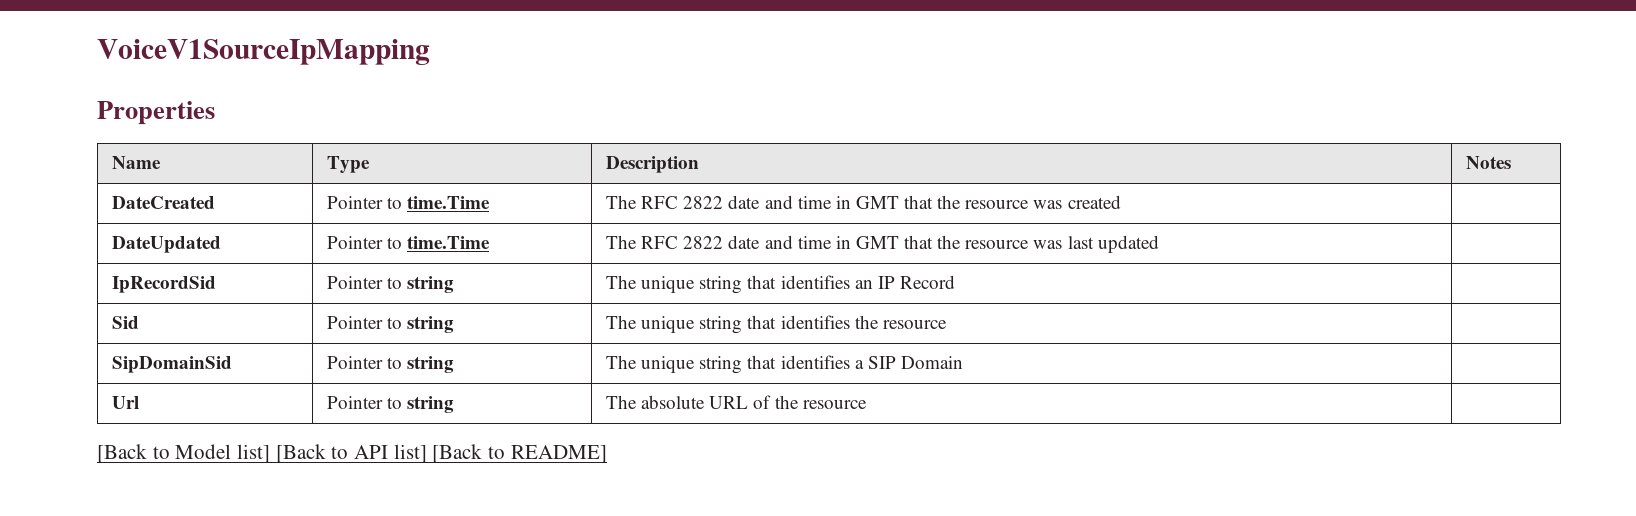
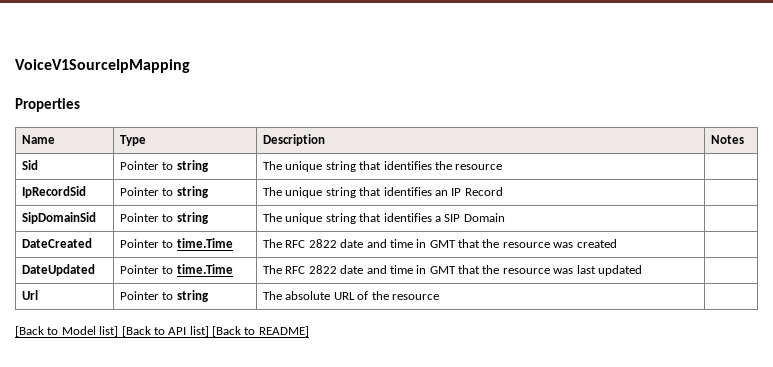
(1511, 162) none -> [22,160,39,170] [120,160,209,172] [263,161,503,172] [22,186,87,198] [120,186,209,198] [263,187,503,198] [22,212,97,224] [120,212,209,224] [263,213,505,224] // Sid | Pointer to string | The unique string that identifies the resource | // IpRecordSid | Pointer to string | The unique string that identifies an IP Record | // SipDomainSid | Pointer to string | The unique string that identifies a SIP Domain |
[111,276,216,293] [326,276,455,293] [605,275,955,294] [111,316,139,329] [326,316,455,333] [605,315,947,334] [111,356,232,373] [326,356,455,373] [605,355,963,374] // IpRecordSid | Pointer to string | The unique string that identifies an IP Record | // Sid | Pointer to string | The unique string that identifies the resource | // SipDomainSid | Pointer to string | The unique string that identifies a SIP Domain | -> (642, 270) none

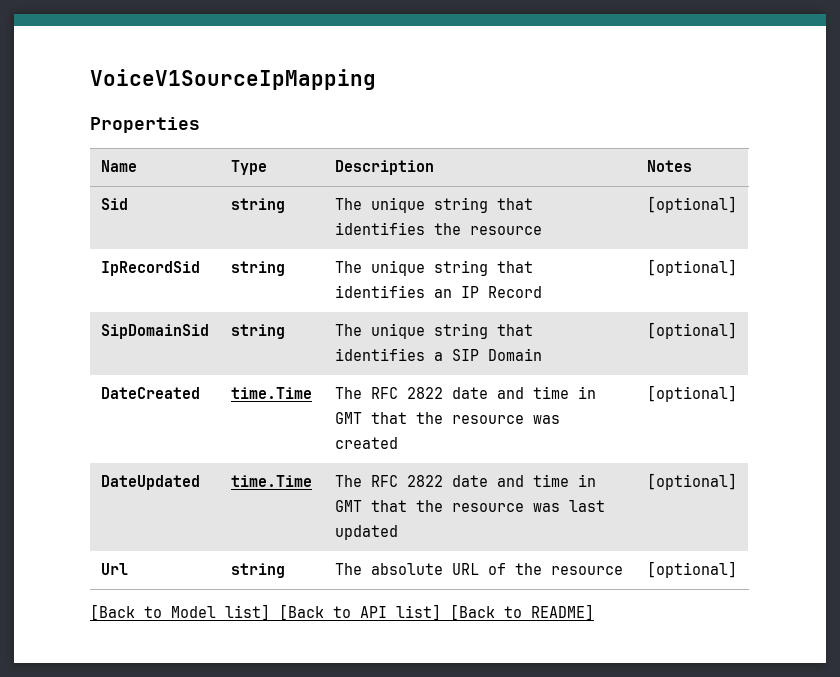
[120,161,174,170] Pointer to -> (128, 204) none
(503, 167) none -> [646,196,737,213] [optional]
[120,187,174,196] Pointer to -> (200, 268) none
(503, 191) none -> [646,259,737,276] [optional]
[120,213,174,222] Pointer to -> (209, 331) none
(505, 217) none -> [646,322,737,339] [optional]
[120,239,174,248] Pointer to -> (200, 393) none
(617, 243) none -> [646,385,737,402] [optional]
[120,265,174,274] Pointer to -> (200, 482) none
(642, 270) none -> [646,473,737,490] [optional]
[120,291,174,300] Pointer to -> (128, 569) none
(439, 297) none -> [646,561,737,578] [optional]

